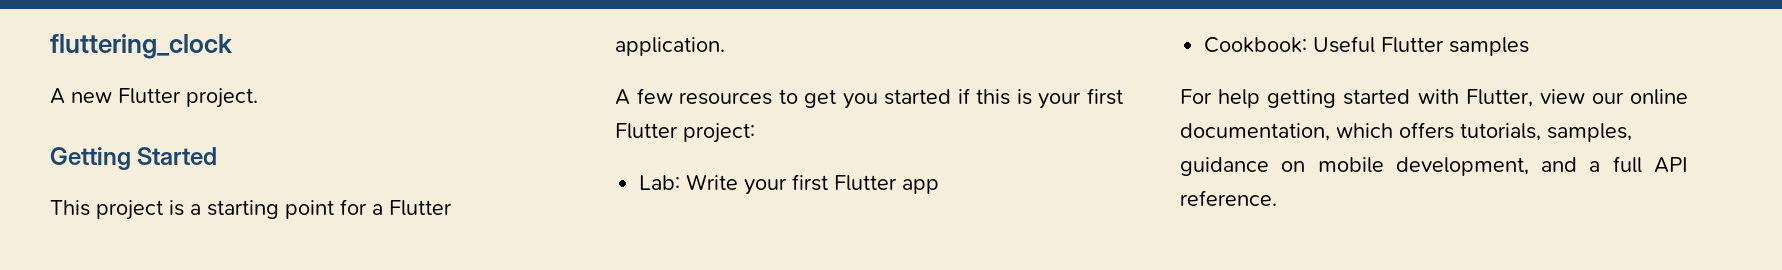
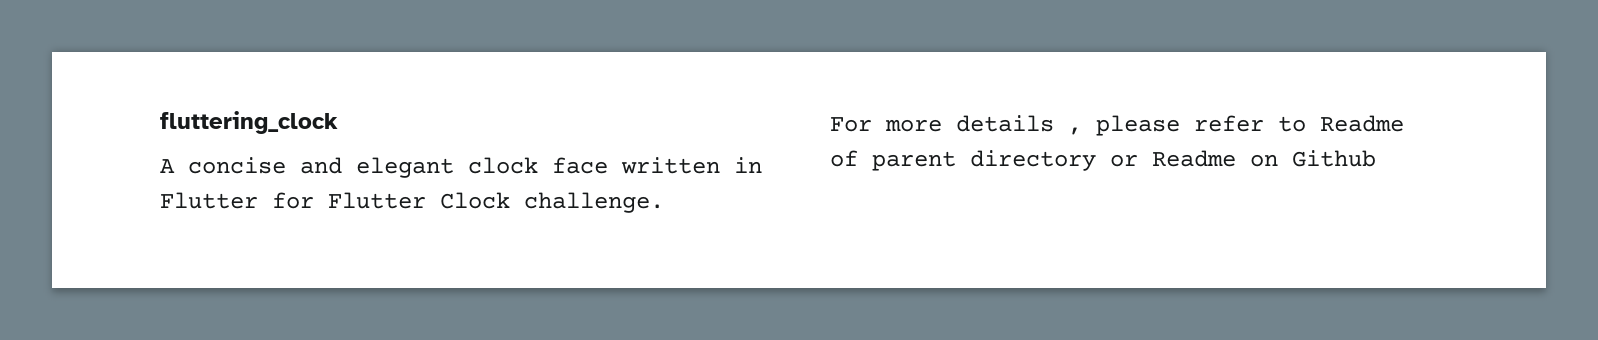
[71,88,258,108] [50,147,218,170] [50,199,452,220] [615,37,725,56] [615,88,1123,109] [615,123,755,143] [639,174,940,195] [1204,36,1530,56] [1180,89,1688,108] [1180,122,1632,142] [1180,156,1688,176] [1180,190,1277,206] new Flutter project. // Getting Started // This project is a starting point for a Flutter application. // A few resources to get you started if this is your first Flutter project: // Lab: Write your first Flutter app // Cookbook: Useful Flutter samples // For help getting started with Flutter, view our online documentation, which offers tutorials, samples, guidance on mobile development, and a full API reference. -> [188,157,762,178] [160,192,664,213] [830,115,1404,136] [830,150,1376,171] concise and elegant clock face written in Flutter for Flutter Clock challenge. // For more details , please refer to Readme of parent directory or Readme on Github

